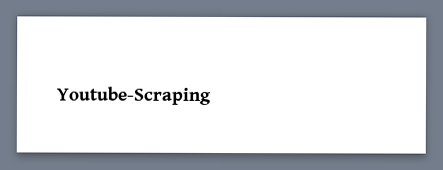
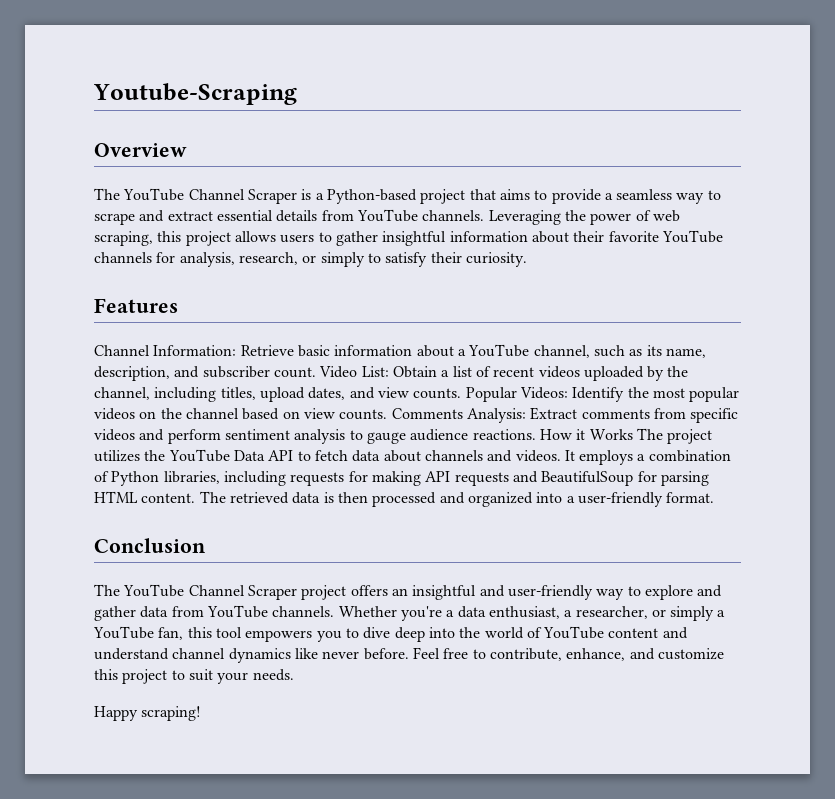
(211, 95) none -> [94,143,187,157] [94,188,721,204] [94,209,680,225] [94,230,723,246] [94,252,527,267] [94,298,178,313] [94,344,706,358] [94,366,689,381] [94,387,740,402] [94,407,739,423] [94,428,713,444] [94,449,731,465] [94,471,709,486] [94,491,715,507] [94,538,206,553] [94,584,723,600] [94,605,726,621] [93,626,688,642] [94,647,724,663] [94,669,294,684] [94,706,202,721] // Overview // The YouTube Channel Scraper is a Python-based project that aims to provide a seamless way to scrape and extract essential details from YouTube channels. Leveraging the power of web scraping, this project allows users to gather insightful information about their favorite YouTube channels for analysis, research, or simply to satisfy their curiosity. // Features // Channel Information: Retrieve basic information about a YouTube channel, such as its name, description, and subscriber count. Video List: Obtain a list of recent videos uploaded by the channel, including titles, upload dates, and view counts. Popular Videos: Identify the most popular videos on the channel based on view counts. Comments Analysis: Extract comments from specific videos and perform sentiment analysis to gauge audience reactions. How it Works The project utilizes the YouTube Data API to fetch data about channels and videos. It employs a combination of Python libraries, including requests for making API requests and BeautifulSoup for parsing HTML content. The retrieved data is then processed and organized into a user-friendly format. // Conclusion // The YouTube Channel Scraper project offers an insightful and user-friendly way to explore and gather data from YouTube channels. Whether you're a data enthusiast, a researcher, or simply a YouTube fan, this tool empowers you to dive deep into the world of YouTube content and understand channel dynamics like never before. Feel free to contribute, enhance, and customize this project to suit your needs. // Happy scraping!

